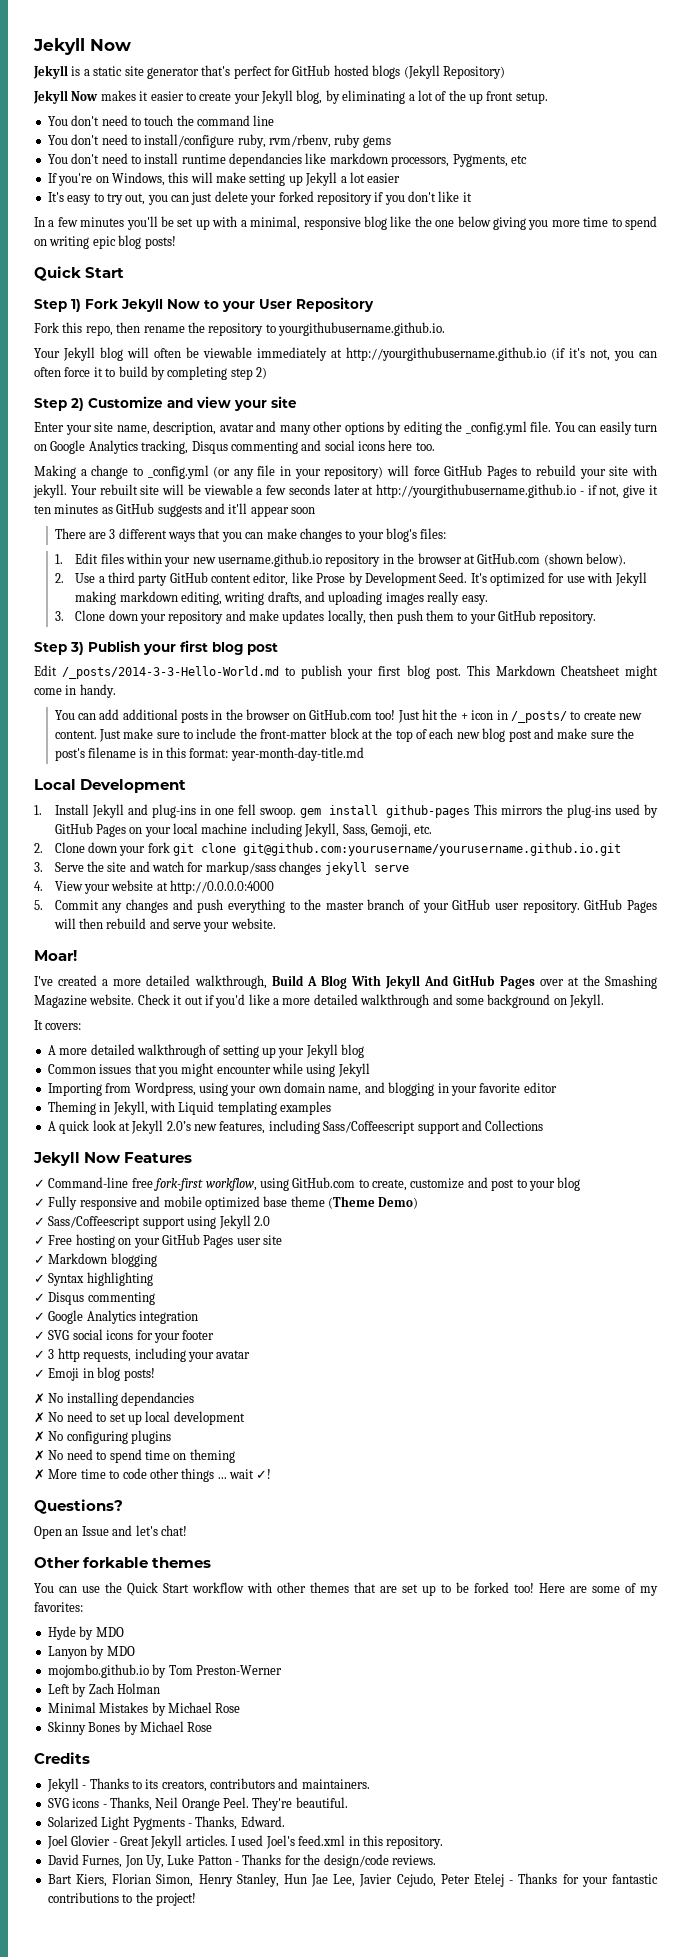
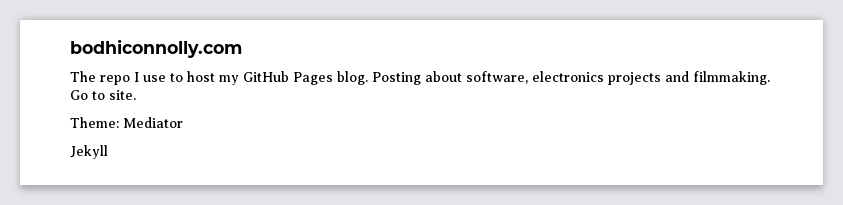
[33,38,131,55] [33,65,505,79] [33,90,548,104] [47,115,275,126] [47,134,391,148] [47,153,527,167] [47,172,401,186] [47,191,472,205] [34,216,657,230] [34,235,176,249] [34,266,125,281] [34,297,374,312] [34,322,445,336] [34,347,657,361] [34,366,267,380] [34,396,297,411] [34,421,657,435] [34,440,435,454] [34,465,658,479] [33,484,658,498] [34,503,315,517] [54,528,447,542] [54,553,627,567] [54,572,647,586] [75,591,488,605] [54,610,597,624] [34,640,278,655] [34,665,658,679] [34,684,116,698] [54,709,643,723] [54,728,635,742] [54,747,364,761] [34,779,187,793] [34,804,658,818] [54,823,433,837] [34,842,622,856] [34,861,409,875] [34,880,275,894] [34,899,658,913] [53,918,276,932] [34,950,77,961] [34,975,658,989] [34,994,604,1008] [34,1020,82,1030] [47,1044,365,1058] [47,1063,370,1077] [47,1082,557,1096] [47,1101,331,1115] [47,1120,544,1134] [33,1152,193,1166] [34,1177,581,1191] [34,1196,419,1210] [34,1215,270,1229] [34,1234,282,1248] [34,1253,157,1267] [34,1272,153,1286] [34,1292,155,1305] [34,1310,199,1324] [34,1329,215,1343] [34,1348,251,1362] [34,1367,155,1381] [34,1392,195,1406] [34,1411,245,1425] [34,1430,172,1444] [34,1449,235,1463] [34,1468,272,1482] [34,1499,123,1514] [34,1525,187,1539] [34,1557,212,1568] [34,1582,658,1596] [34,1602,83,1612] [47,1626,124,1640] [47,1645,135,1659] [47,1664,282,1678] [47,1683,160,1697] [47,1702,241,1716] [47,1721,213,1735] [34,1752,90,1764] [46,1778,370,1792] [47,1797,348,1811] [47,1816,285,1830] [46,1835,444,1849] [47,1854,436,1868] [47,1873,659,1887] [47,1892,196,1906] Jekyll Now // Jekyll is a static site generator that's perfect for GitHub hosted blogs (Jekyll Repository) // Jekyll Now makes it easier to create your Jekyll blog, by eliminating a lot of the up front setup. // You don't need to touch the command line // You don't need to install/configure ruby, rvm/rbenv, ruby gems // You don't need to install runtime dependancies like markdown processors, Pygments, etc // If you're on Windows, this will make setting up Jekyll a lot easier // It's easy to try out, you can just delete your forked repository if you don't like it // In a few minutes you'll be set up with a minimal, responsive blog like the one below giving you more time to spend on writing epic blog posts! // Quick Start // Step 1) Fork Jekyll Now to your User Repository // Fork this repo, then rename the repository to yourgithubusername.github.io. // Your Jekyll blog will often be viewable immediately at http://yourgithubusername.github.io (if it's not, you can often force it to build by completing step 2) // Step 2) Customize and view your site // Enter your site name, description, avatar and many other options by editing the _config.yml file. You can easily turn on Google Analytics tracking, Disqus commenting and social icons here too. // Making a change to _config.yml (or any file in your repository) will force GitHub Pages to rebuild your site with jekyll. Your rebuilt site will be viewable a few seconds later at http://yourgithubusername.github.io - if not, give it ten minutes as GitHub suggests and it'll appear soon // There are 3 different ways that you can make changes to your blog's files: // 1. Edit files within your new username.github.io repository in the browser at GitHub.com (shown below). // 2. Use a third party GitHub content editor, like Prose by Development Seed. It's optimized for use with Jekyll making markdown editing, writing drafts, and uploading images really easy. // 3. Clone down your repository and make updates locally, then push them to your GitHub repository. // Step 3) Publish your first blog post // Edit /_posts/2014-3-3-Hello-World.md to publish your first blog post. This Markdown Cheatsheet might come in handy. // You can add additional posts in the browser on GitHub.com too! Just hit the + icon in /_posts/ to create new content. Just make sure to include the front-matter block at the top of each new blog post and make sure the post's filename is in this format: year-month-day-title.md // Local Development // 1. Install Jekyll and plug-ins in one fell swoop. gem install github-pages This mirrors the plug-ins used by GitHub Pages on your local machine including Jekyll, Sass, Gemoji, etc. // 2. Clone down your fork git clone git@github.com:yourusername/yourusername.github.io.git // 3. Serve the site and watch for markup/sass changes jekyll serve // 4. View your website at http://0.0.0.0:4000 // 5. Commit any changes and push everything to the master branch of your GitHub user repository. GitHub Pages will then rebuild and serve your website. // Moar! // I've created a more detailed walkthrough, Build A Blog With Jekyll And GitHub Pages over at the Smashing Magazine website. Check it out if you'd like a more detailed walkthrough and some background on Jekyll. // It covers: // A more detailed walkthrough of setting up your Jekyll blog // Common issues that you might encounter while using Jekyll // Importing from Wordpress, using your own domain name, and blogging in your favorite editor // Theming in Jekyll, with Liquid templating examples // A quick look at Jekyll 2.0’s new features, including Sass/Coffeescript support and Collections // Jekyll Now Features // ✓ Command-line free fork-first workflow, using GitHub.com to create, customize and post to your blog // ✓ Fully responsive and mobile optimized base theme (Theme Demo) // ✓ Sass/Coffeescript support using Jekyll 2.0 // ✓ Free hosting on your GitHub Pages user site // ✓ Markdown blogging // ✓ Syntax highlighting // ✓ Disqus commenting // ✓ Google Analytics integration // ✓ SVG social icons for your footer // ✓ 3 http requests, including your avatar // ✓ Emoji in blog posts! // ✗ No installing dependancies // ✗ No need to set up local development // ✗ No configuring plugins // ✗ No need to spend time on theming // ✗ More time to code other things ... wait ✓! // Questions? // Open an Issue and let's chat! // Other forkable themes // You can use the Quick Start workflow with other themes that are set up to be forked too! Here are some of my favorites: // Hyde by MDO // Lanyon by MDO // mojombo.github.io by Tom Preston-Werner // Left by Zach Holman // Minimal Mistakes by Michael Rose // Skinny Bones by Michael Rose // Credits // Jekyll - Thanks to its creators, contributors and maintainers. // SVG icons - Thanks, Neil Orange Peel. They're beautiful. // Solarized Light Pygments - Thanks, Edward. // Joel Glovier - Great Jekyll articles. I used Joel's feed.xml in this repository. // David Furnes, Jon Uy, Luke Patton - Thanks for the design/code reviews. // Bart Kiers, Florian Simon, Henry Stanley, Hun Jae Lee, Javier Cejudo, Peter Etelej - Thanks for your fantastic contributions to the project! -> [70,39,242,58] [70,71,770,85] [70,90,136,100] [70,117,183,128] [70,145,108,159] bodhiconnolly.com // The repo I use to host my GitHub Pages blog. Posting about software, electronics projects and filmmaking. Go to site. // Theme: Mediator // Jekyll

